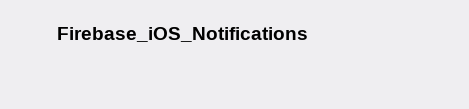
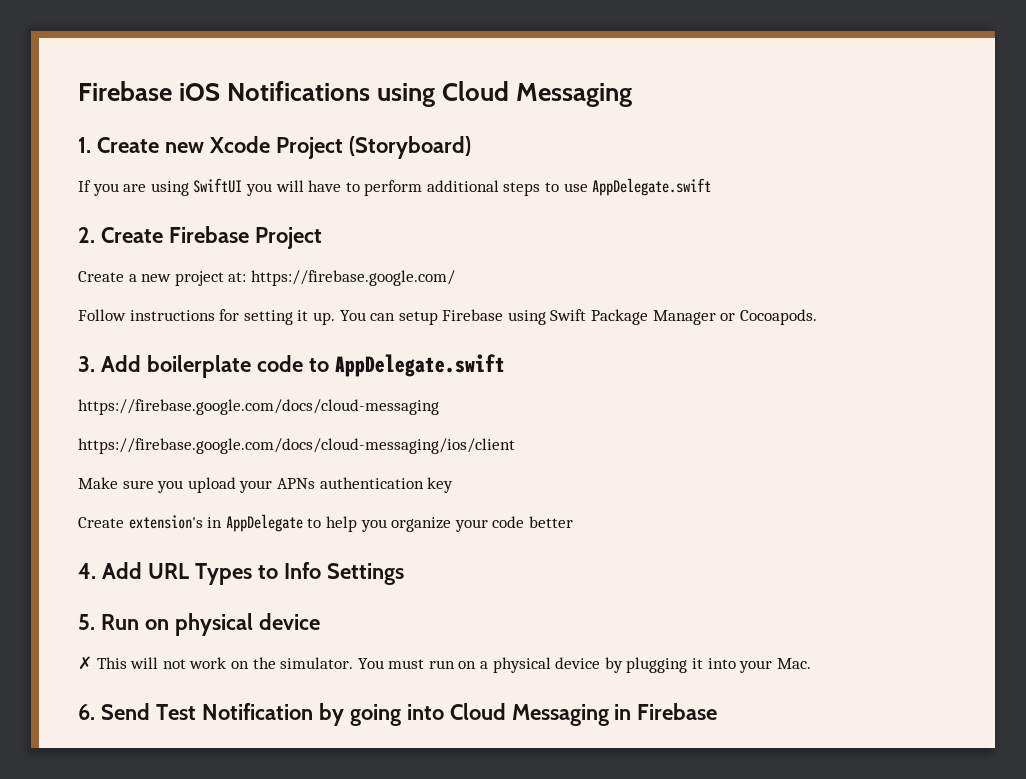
[57,27,308,42] Firebase_iOS_Notifications -> [78,81,633,107] [78,136,471,159] [78,178,712,196] [78,226,322,249] [78,270,455,286] [78,309,817,325] [78,354,505,378] [78,399,439,415] [78,438,515,454] [78,477,454,493] [78,514,573,532] [78,562,404,585] [78,613,320,636] [78,656,811,673] [78,703,718,726] Firebase iOS Notifications using Cloud Messaging // 1. Create new Xcode Project (Storyboard) // If you are using SwiftUI you will have to perform additional steps to use AppDelegate.swift // 2. Create Firebase Project // Create a new project at: https://firebase.google.com/ // Follow instructions for setting it up. You can setup Firebase using Swift Package Manager or Cocoapods. // 3. Add boilerplate code to AppDelegate.swift // https://firebase.google.com/docs/cloud-messaging // https://firebase.google.com/docs/cloud-messaging/ios/client // Make sure you upload your APNs authentication key // Create extension's in AppDelegate to help you organize your code better // 4. Add URL Types to Info Settings // 5. Run on physical device // ✗ This will not work on the simulator. You must run on a physical device by plugging it into your Mac. // 6. Send Test Notification by going into Cloud Messaging in Firebase

